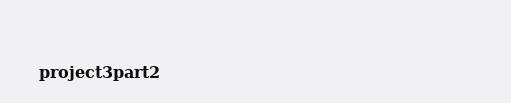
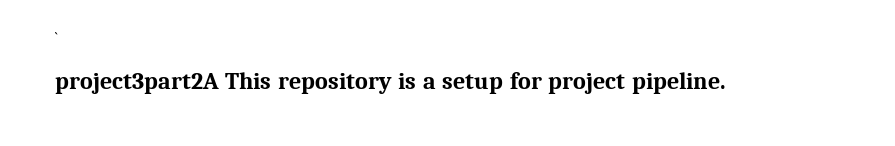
[39,66,160,81] project3part2 -> [55,32,58,44] [55,72,726,94] ` // project3part2A This repository is a setup for project pipeline.

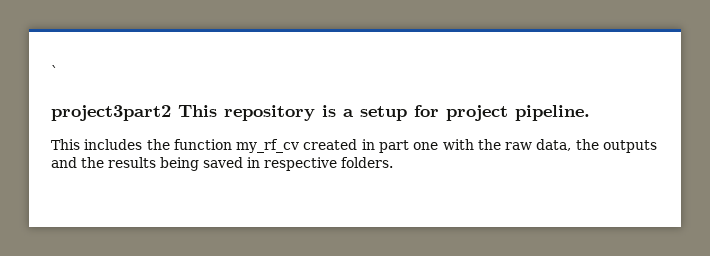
[55,73,219,94] project3part2A -> [51,105,171,121] project3part2
(726, 83) none -> [51,139,657,153] [51,157,393,171] // This includes the function my_rf_cv created in part one with the raw data, the outputs and the results being saved in respective folders.

